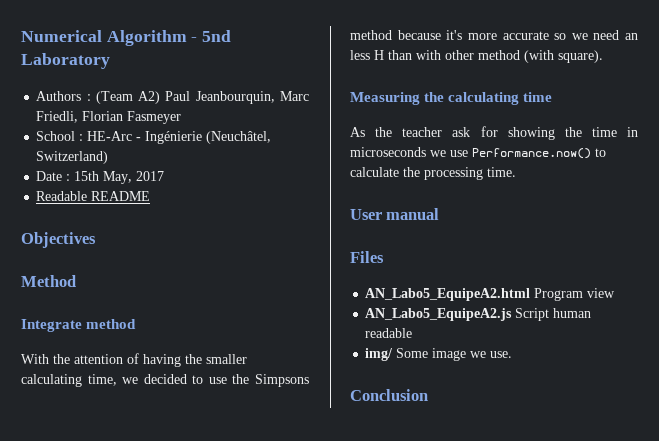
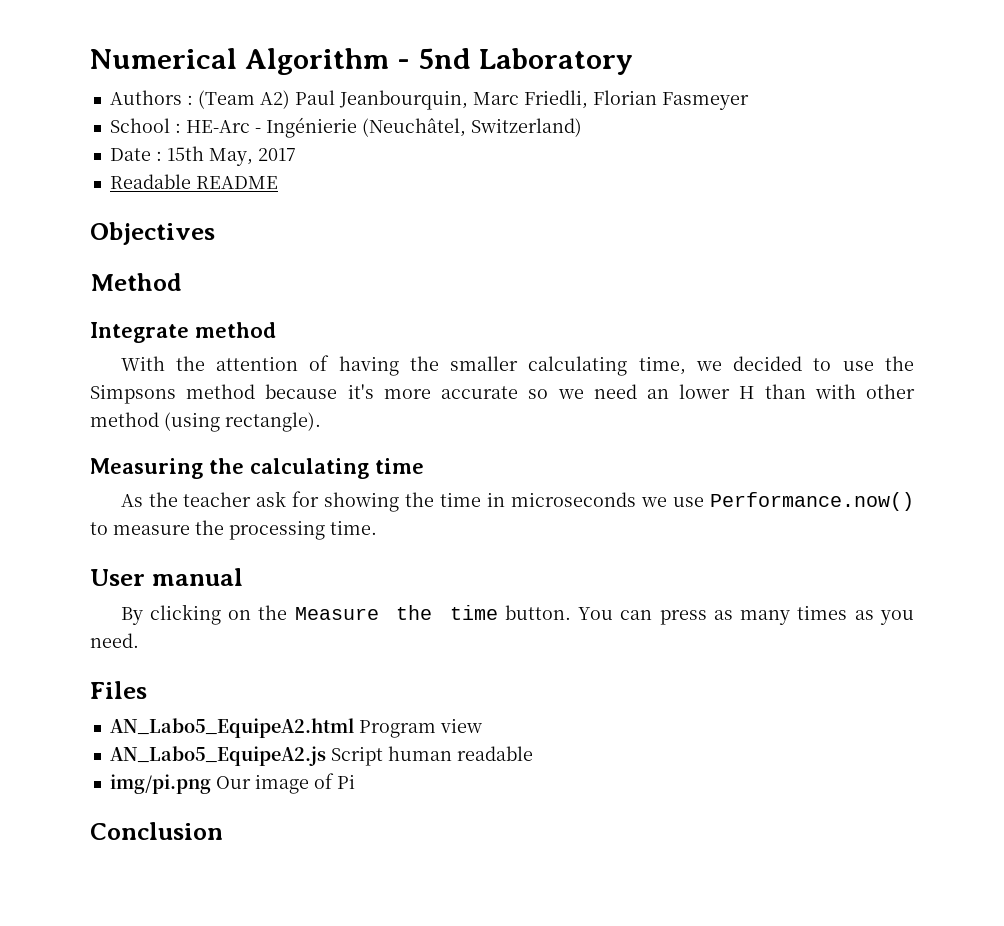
[350,50,370,60] less -> [679,384,731,399] lower
[524,50,603,63] (with square). -> [164,412,321,432] (using rectangle).
[350,167,399,177] calculate -> [113,525,190,535] measure
(440, 214) none -> [120,604,915,625] [90,633,139,648] // By clicking on the Measure the time button. You can press as many times as you need.
[365,348,513,361] img/ Some image we use. -> [109,773,355,794] img/pi.png Our image of Pi

